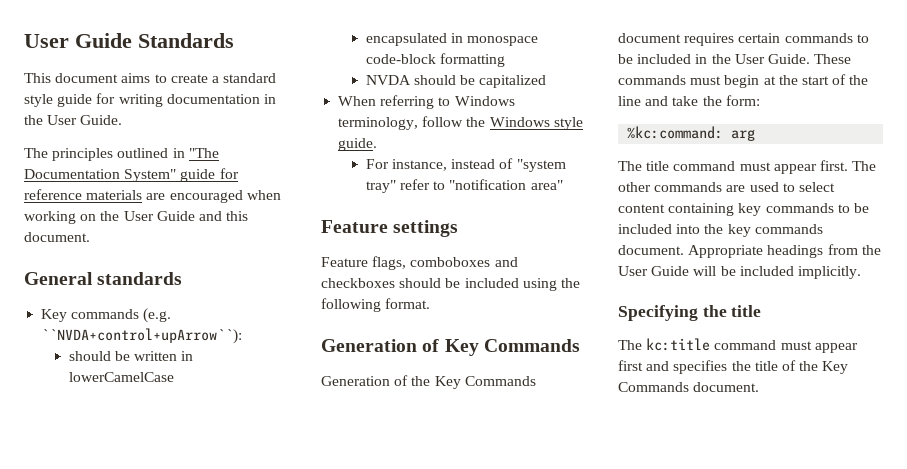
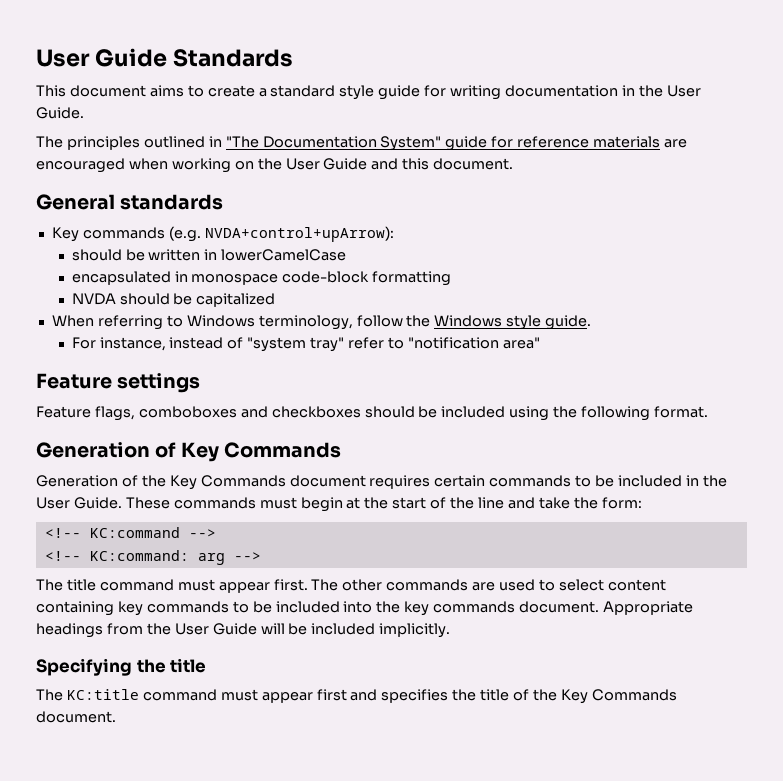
[41,328,243,344] ``NVDA+control+upArrow``): -> [204,226,394,242] NVDA+control+upArrow):
[627,126,724,139] %kc:command: -> [44,527,216,538] [44,550,189,561] <!-- KC:command --> // <!-- KC:command:
(756, 135) none -> [233,552,261,561] -->
[646,338,711,351] kc:title -> [66,689,139,700] KC:title

